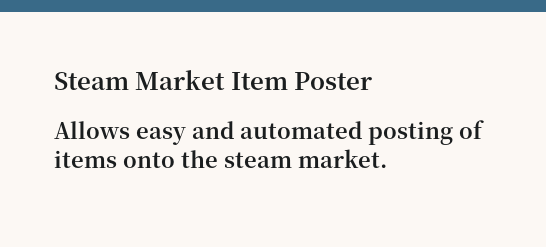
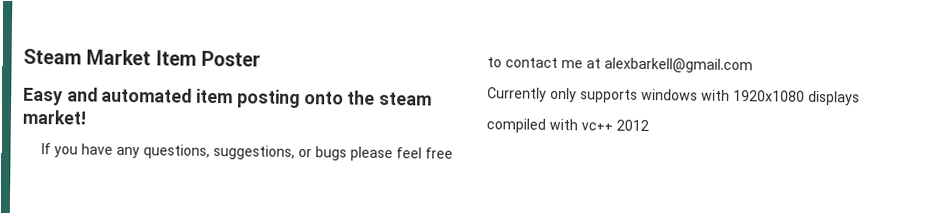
[54,120,484,145] [54,149,387,168] Allows easy and automated posting of items onto the steam market. -> [23,87,433,108] [22,109,86,125] [41,143,454,162] [487,57,753,74] [487,87,860,106] [486,118,649,133] Easy and automated item posting onto the steam market! // If you have any questions, suggestions, or bugs please feel free to contact me at alexbarkell@gmail.com // Currently only supports windows with 1920x1080 displays // compiled with vc++ 2012

